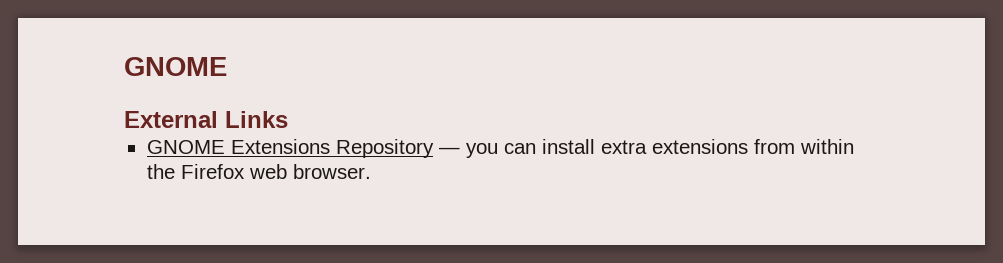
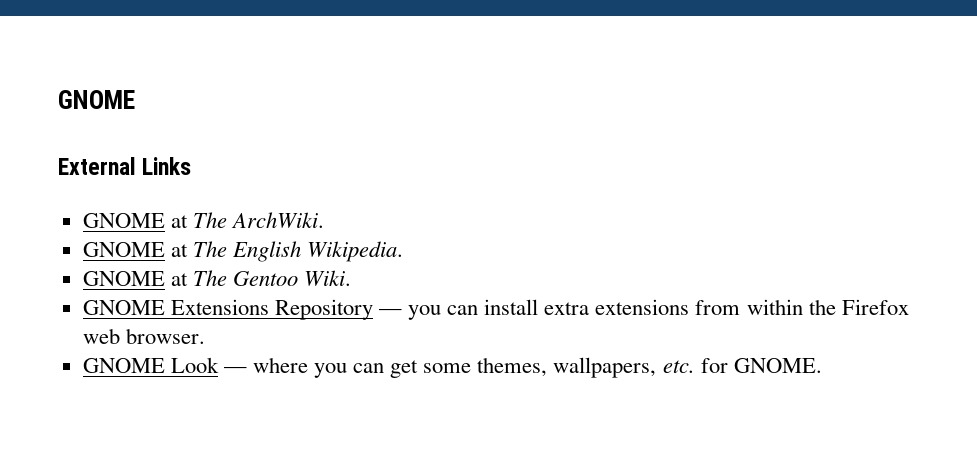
(288, 119) none -> [82,212,324,228] [82,241,404,262] [82,270,352,286] // GNOME at The ArchWiki. // GNOME at The English Wikipedia. // GNOME at The Gentoo Wiki.
(371, 171) none -> [82,357,822,378] // GNOME Look — where you can get some themes, wallpapers, etc. for GNOME.

